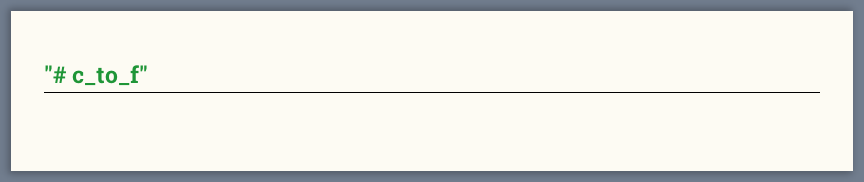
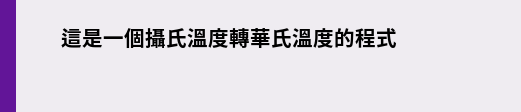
[44,65,149,86] "# c_to_f" -> [61,28,397,49] 這是一個攝氏溫度轉華氏溫度的程式

